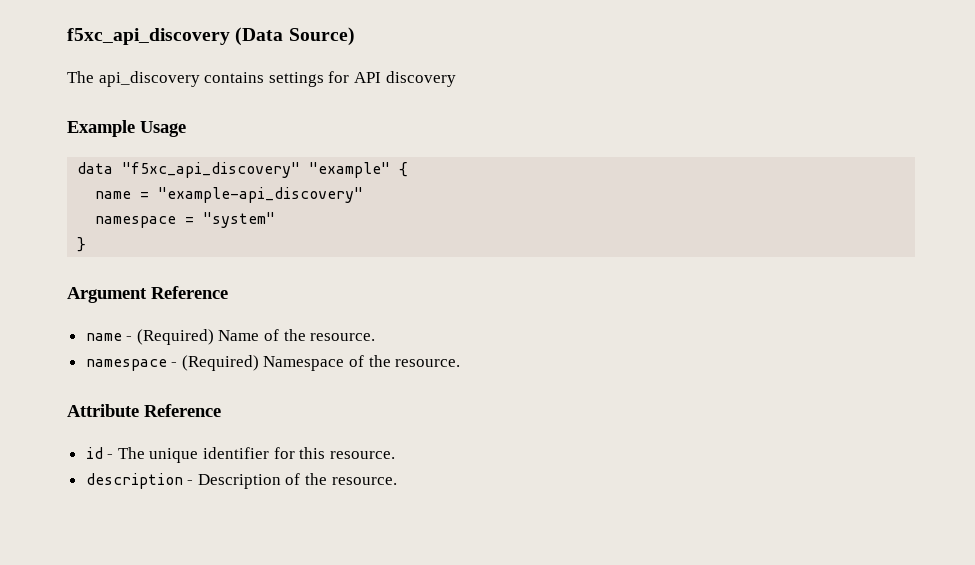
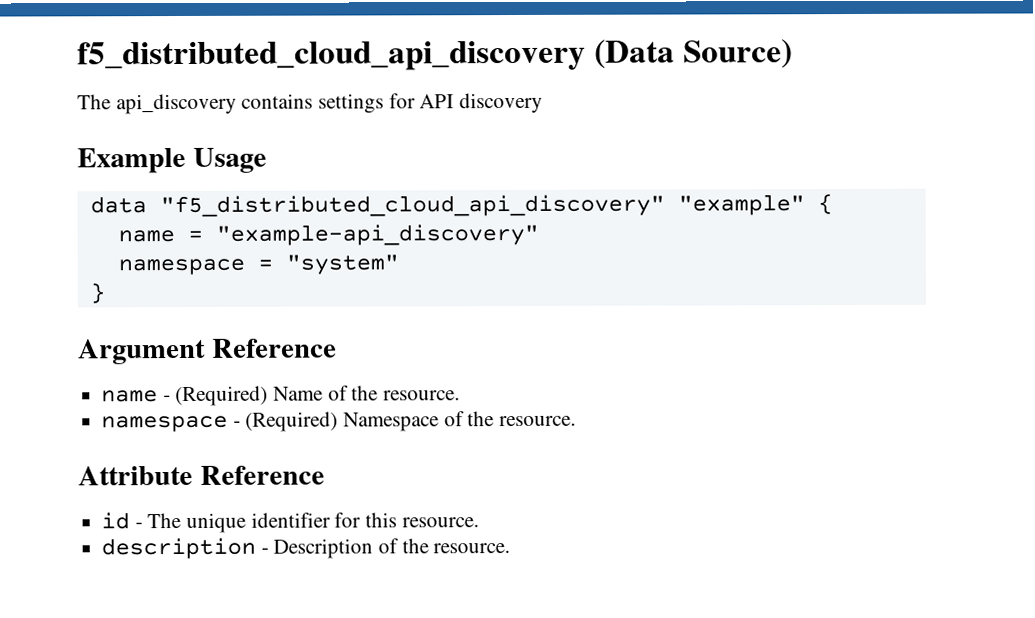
[67,28,230,45] f5xc_api_discovery -> [77,40,586,72] f5_distributed_cloud_api_discovery
[122,162,301,178] "f5xc_api_discovery" -> [159,194,665,218] "f5_distributed_cloud_api_discovery"

